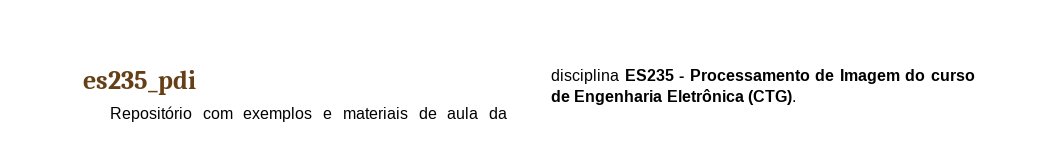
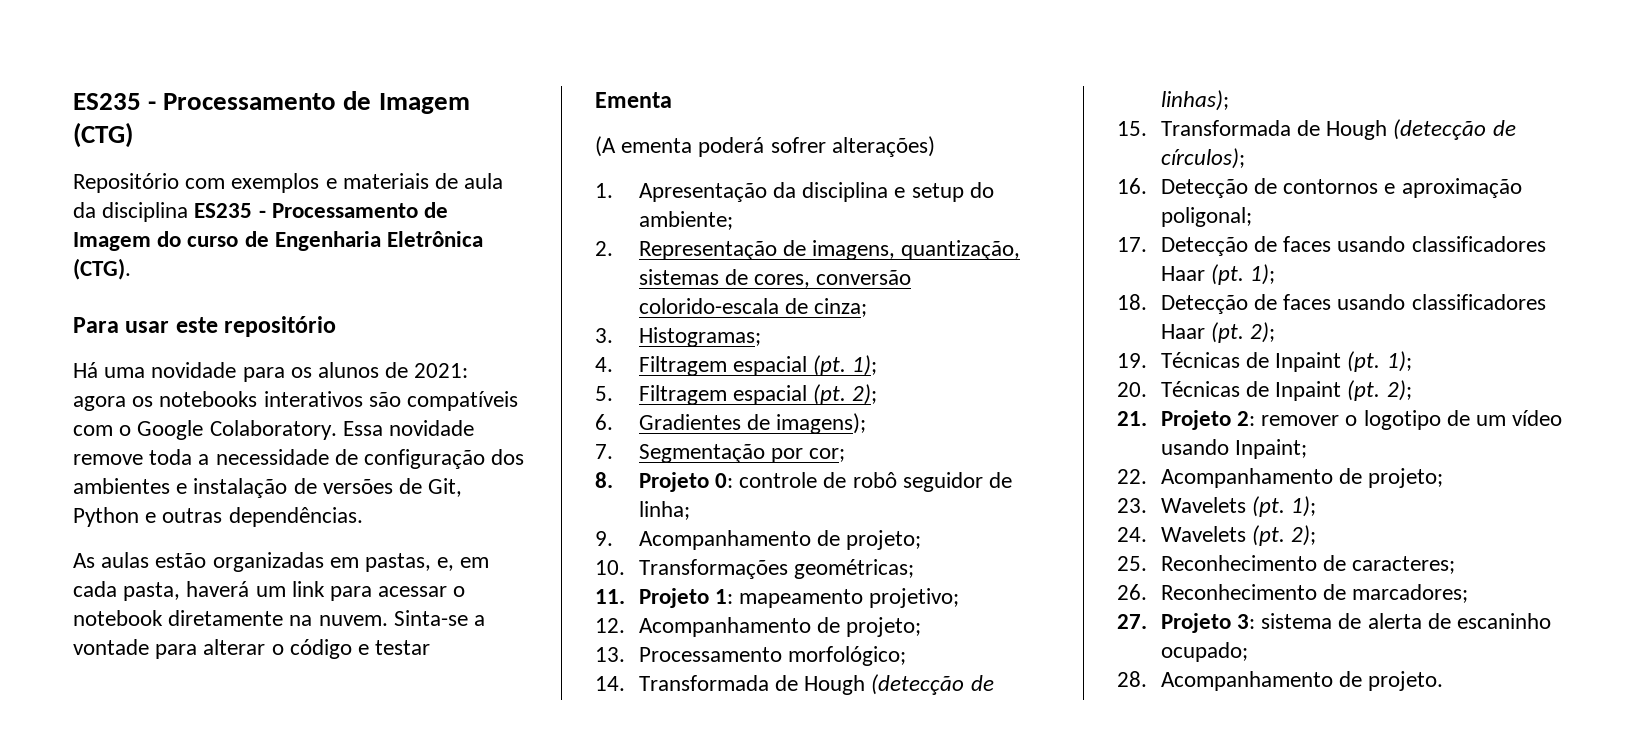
[83,70,196,95] es235_pdi -> [73,91,470,114] [73,122,133,148] ES235 - Processamento de Imagem (CTG)
(796, 97) none -> [73,316,337,337] [73,362,469,382] [73,391,519,411] [73,420,475,440] [73,449,525,469] [73,478,463,498] [73,507,363,527] [73,552,490,572] [73,581,466,601] [73,610,486,626] [73,639,431,659] [595,92,672,108] [595,136,935,157] [595,182,994,202] [638,211,733,230] [595,240,1021,260] [638,269,912,288] [638,298,868,317] [595,327,761,347] [595,355,878,376] [595,384,878,405] [595,413,867,434] [595,444,846,463] [595,472,1013,492] [638,501,690,520] [595,530,922,550] [595,559,915,579] [595,588,960,608] [595,617,922,637] [595,646,907,666] [595,674,994,695] [1160,90,1229,111] [1117,119,1516,140] [1160,148,1245,169] [1117,178,1522,198] [1160,207,1252,227] [1117,236,1546,256] [1160,264,1276,285] [1117,294,1546,314] [1160,322,1276,343] [1117,351,1412,372] [1117,380,1412,401] [1117,410,1563,430] [1160,439,1308,459] [1117,468,1444,488] [1117,496,1317,517] [1117,525,1317,546] [1117,555,1456,574] [1117,584,1469,603] [1117,613,1552,633] [1160,642,1248,662] [1117,671,1444,691] // Para usar este repositório // Há uma novidade para os alunos de 2021: agora os notebooks interativos são compatíveis com o Google Colaboratory. Essa novidade remove toda a necessidade de configuração dos ambientes e instalação de versões de Git, Python e outras dependências. // As aulas estão organizadas em pastas, e, em cada pasta, haverá um link para acessar o notebook diretamente na nuvem. Sinta-se a vontade para alterar o código e testar // Ementa // (A ementa poderá sofrer alterações) // 1. Apresentação da disciplina e setup do ambiente; // 2. Representação de imagens, quantização, sistemas de cores, conversão colorido-escala de cinza; // 3. Histogramas; // 4. Filtragem espacial (pt. 1); // 5. Filtragem espacial (pt. 2); // 6. Gradientes de imagens); // 7. Segmentação por cor; // 8. Projeto 0: controle de robô seguidor de linha; // 9. Acompanhamento de projeto; // 10. Transformações geométricas; // 11. Projeto 1: mapeamento projetivo; // 12. Acompanhamento de projeto; // 13. Processamento morfológico; // 14. Transformada de Hough (detecção de linhas); // 15. Transformada de Hough (detecção de círculos); // 16. Detecção de contornos e aproximação poligonal; // 17. Detecção de faces usando classificadores Haar (pt. 1); // 18. Detecção de faces usando classificadores Haar (pt. 2); // 19. Técnicas de Inpaint (pt. 1); // 20. Técnicas de Inpaint (pt. 2); // 21. Projeto 2: remover o logotipo de um vídeo usando Inpaint; // 22. Acompanhamento de projeto; // 23. Wavelets (pt. 1); // 24. Wavelets (pt. 2); // 25. Reconhecimento de caracteres; // 26. Reconhecimento de marcadores; // 27. Projeto 3: sistema de alerta de escaninho ocupado; // 28. Acompanhamento de projeto.

